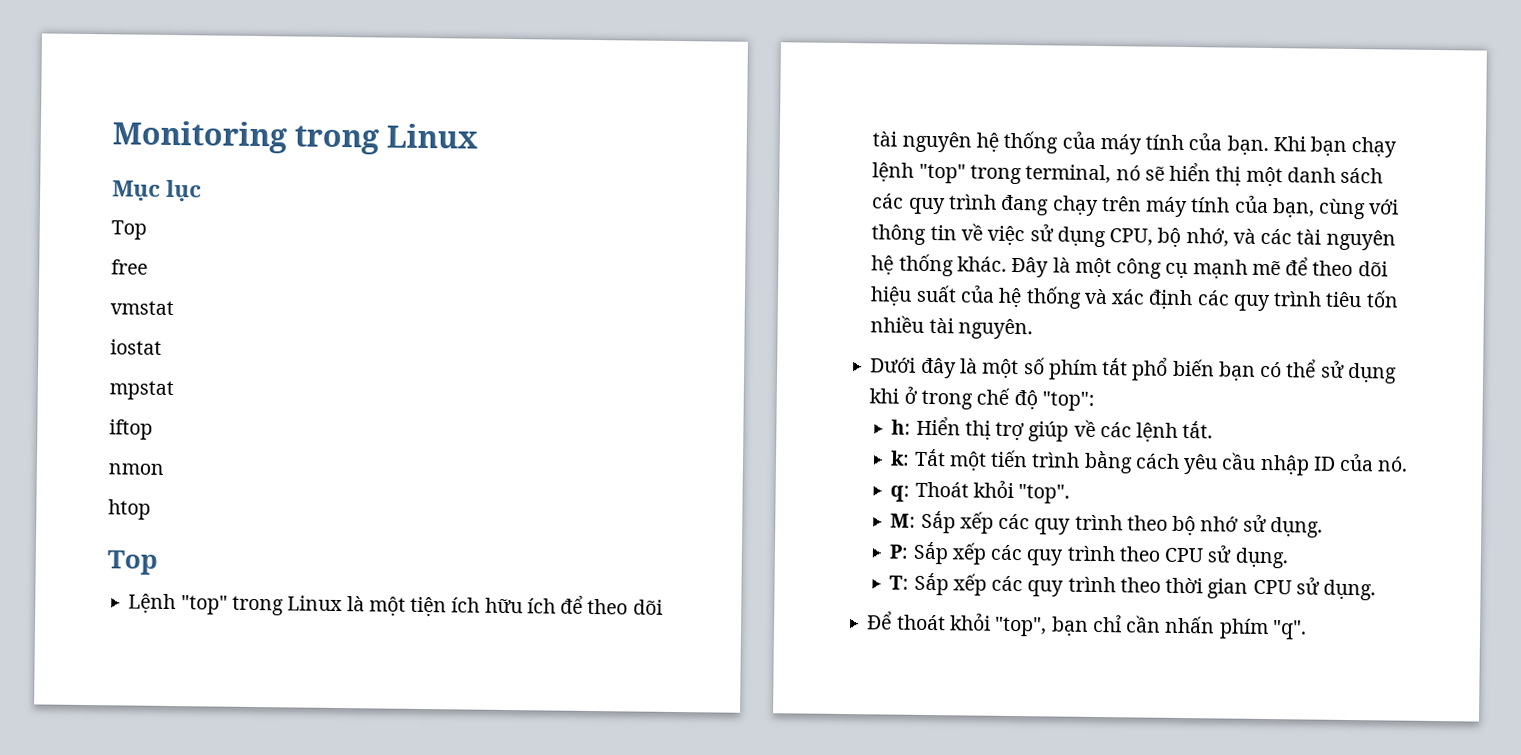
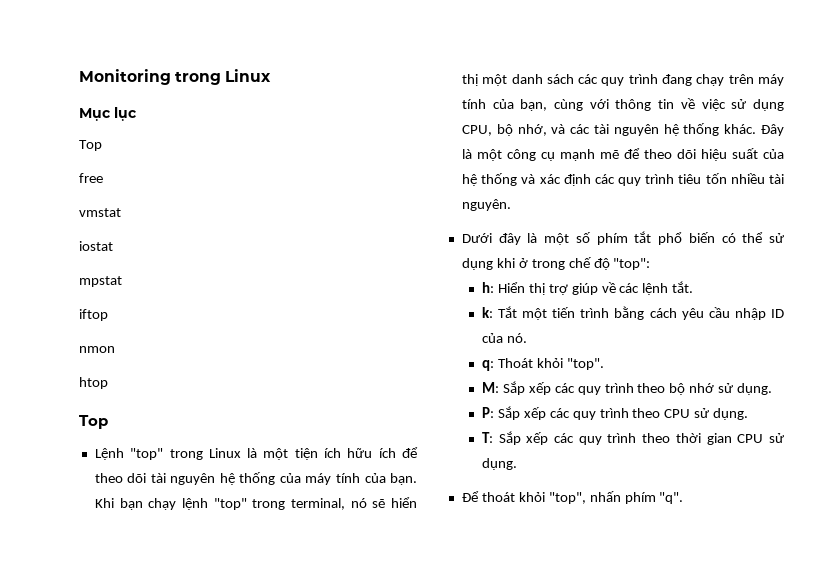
[1217,361,1256,381] bạn -> (715, 237) none
[1050,614,1162,636] bạn chỉ cần -> (586, 498) none

